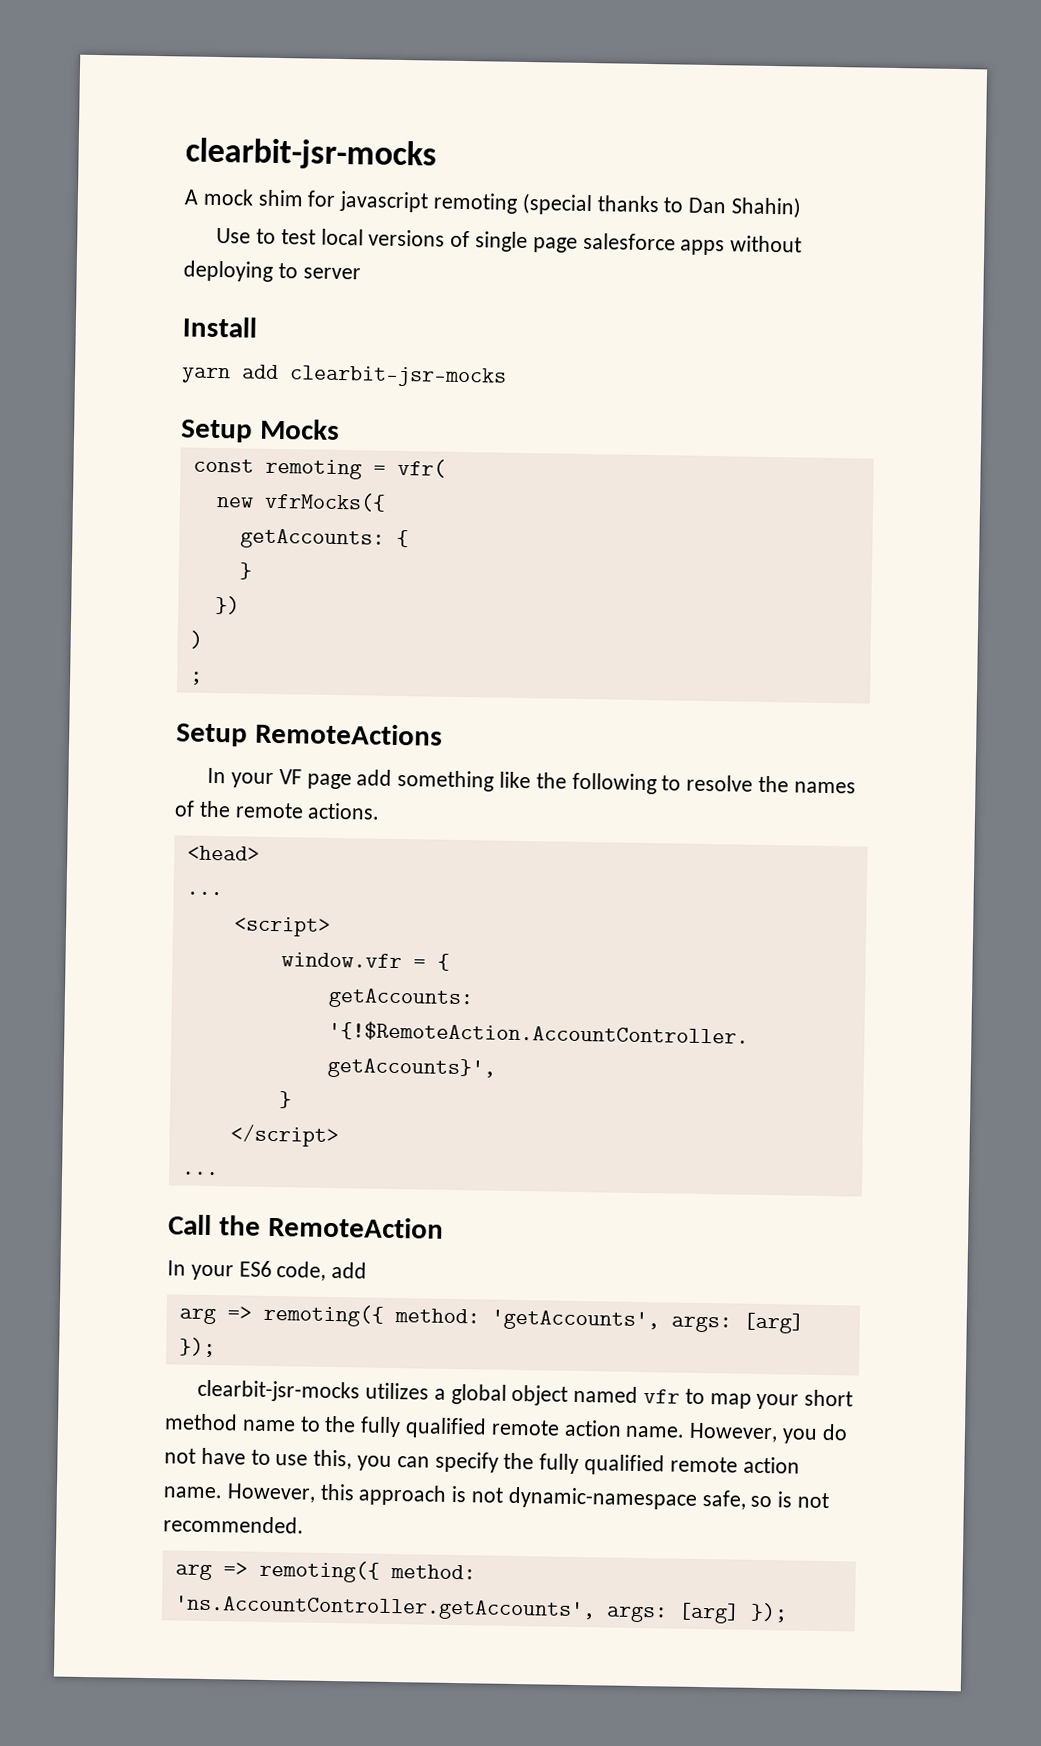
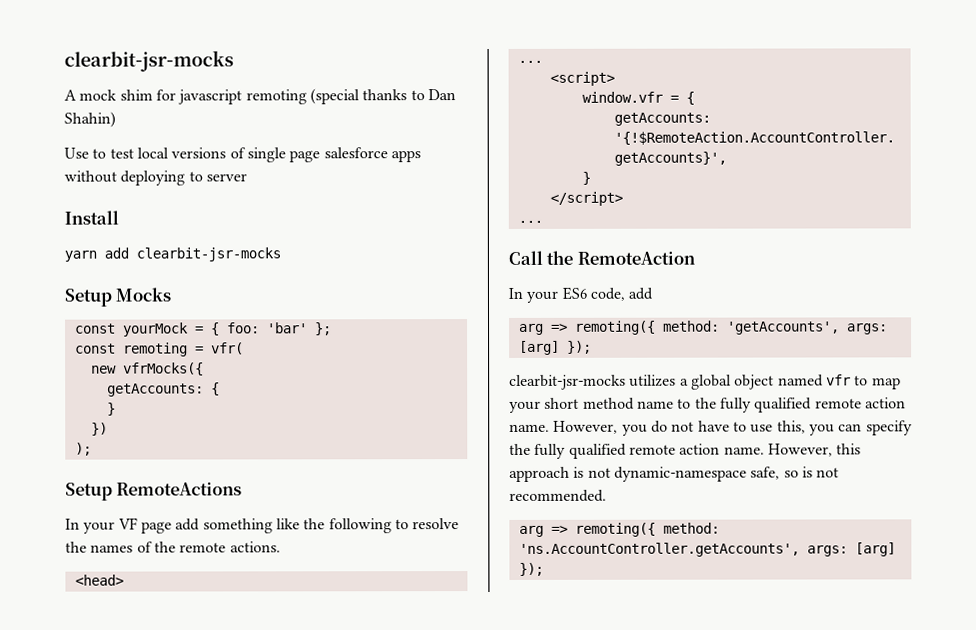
(340, 429) none -> [74,322,332,337] // const yourMock = { foo: 'bar' };
[189,630,203,649] [189,671,203,685] ) // ; -> [74,442,92,456] );

